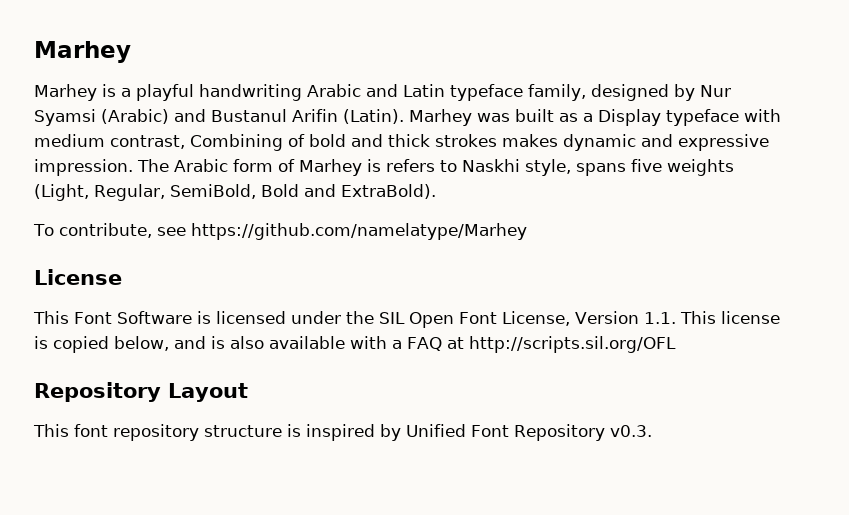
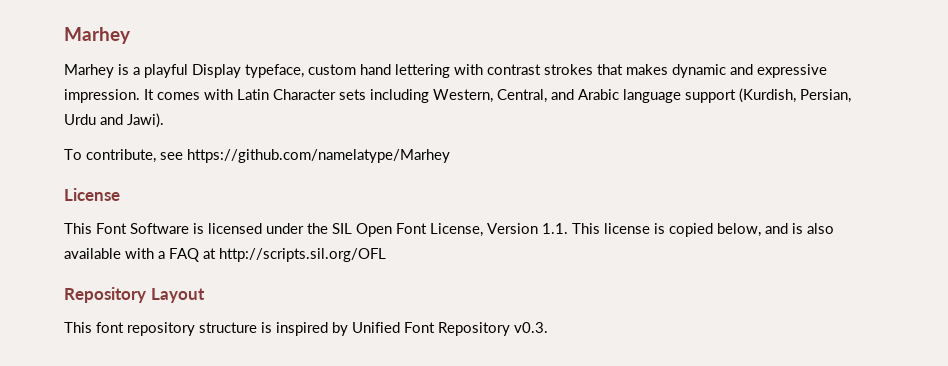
[199,84,731,101] [34,109,781,126] [34,134,497,151] handwriting Arabic and Latin typeface family, designed by Nur Syamsi (Arabic) and Bustanul Arifin (Latin). Marhey was built as a Display typeface with medium contrast, Combining of bold and thick strokes -> [192,64,623,78] Display typeface, custom hand lettering with contrast strokes that
[137,159,734,176] [34,184,436,201] The Arabic form of Marhey is refers to Naskhi style, spans five weights (Light, Regular, SemiBold, Bold and ExtraBold). -> [144,88,851,103] [64,113,164,128] It comes with Latin Character sets including Western, Central, and Arabic language support (Kurdish, Persian, Urdu and Jawi).

